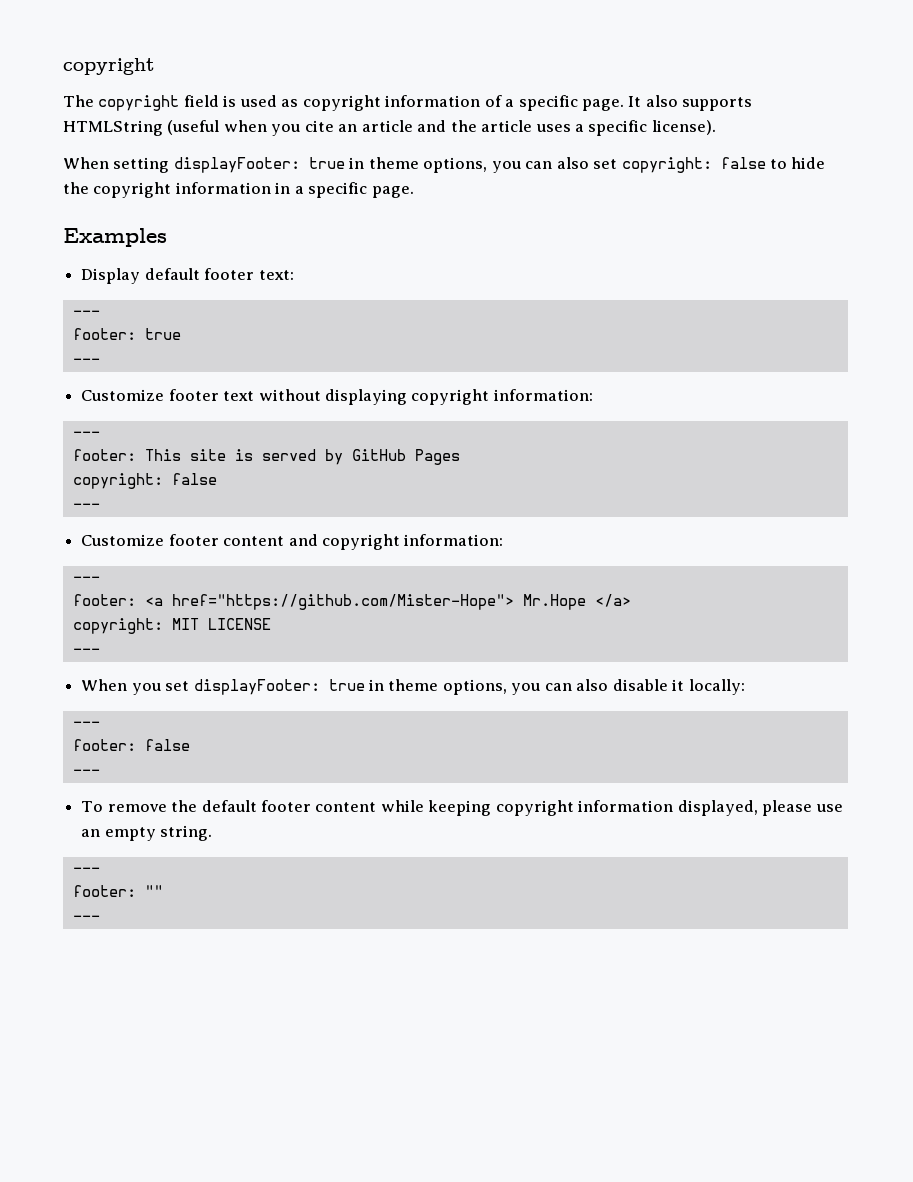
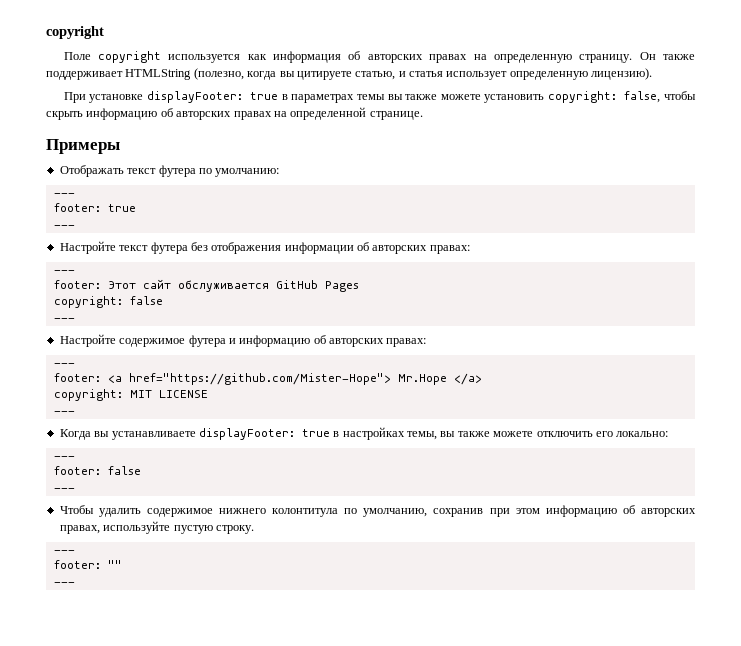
[63,95,753,111] [63,120,716,136] [63,157,826,173] [63,182,414,198] [63,228,167,247] [81,268,294,284] [72,310,100,316] [72,328,181,340] [72,358,100,364] [81,389,593,405] [72,431,100,437] [72,449,343,465] The copyright field is used as copyright information of a specific page. It also supports HTMLString (useful when you cite an article and the article uses a specific license). // When setting displayFooter: true in theme options, you can also set copyright: false to hide the copyright information in a specific page. // Examples // Display default footer text: // --- // footer: true // --- // Customize footer text without displaying copyright information: // --- // footer: This site is served by -> [63,51,695,63] [46,68,653,80] [63,91,696,103] [46,107,423,120] [46,139,120,154] [59,165,280,177] [53,193,75,196] [53,203,136,212] [53,225,75,228] [59,241,470,254] [53,270,75,273] [53,279,269,292] Поле copyright используется как информация об авторских правах на определенную страницу. Он также поддерживает HTMLString (полезно, когда вы цитируете статью, и статья использует определенную лицензию). // При установке displayFooter: true в параметрах темы вы также можете установить copyright: false, чтобы скрыть информацию об авторских правах на определенной странице. // Примеры // Отображать текст футера по умолчанию: // --- // footer: true // --- // Настройте текст футера без отображения информации об авторских правах: // --- // footer: Этот сайт обслуживается
[81,534,504,550] Customize footer content and copyright information: -> [59,334,427,347] Настройте содержимое футера и информацию об авторских правах:
[81,679,745,695] [72,721,100,727] [72,739,190,751] [72,769,100,775] [81,800,843,816] [81,825,213,841] When you set displayFooter: true in theme options, you can also disable it locally: // --- // footer: false // --- // To remove the default footer content while keeping copyright information displayed, please use an empty string. -> [59,427,669,440] [53,456,75,459] [53,466,141,475] [53,488,75,491] [59,505,696,517] [59,521,254,534] Когда вы устанавливаете displayFooter: true в настройках темы, вы также можете отключить его локально: // --- // footer: false // --- // Чтобы удалить содержимое нижнего колонтитула по умолчанию, сохранив при этом информацию об авторских правах, используйте пустую строку.

